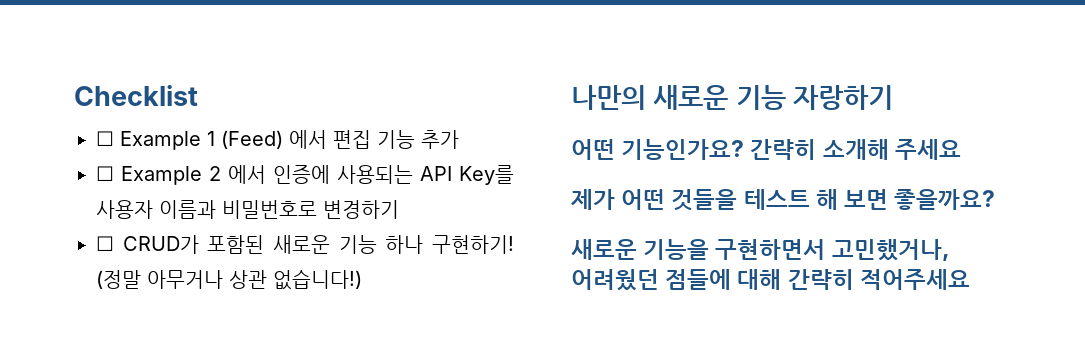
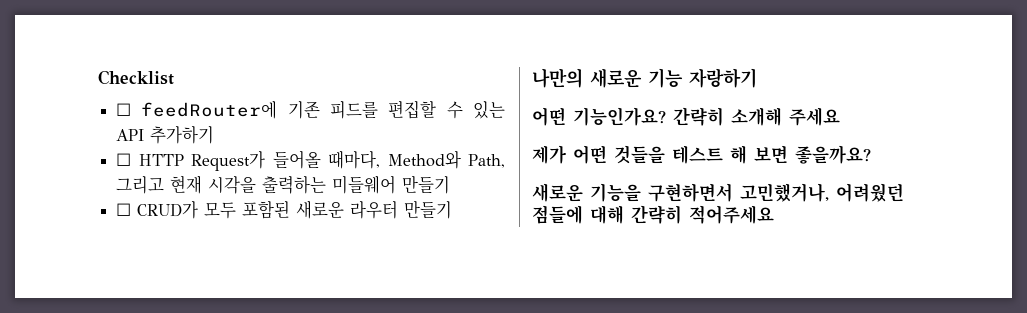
[120,130,459,150] [96,165,514,185] [96,200,399,219] Example 1 (Feed) 에서 편집 기능 추가 // ☐ Example 2 에서 인증에 사용되는 API Key를 사용자 이름과 비밀번호로 변경하기 -> [141,100,506,119] [116,126,215,144] [116,150,506,171] [116,175,451,194] feedRouter에 기존 피드를 편집할 수 있는 API 추가하기 // ☐ HTTP Request가 들어올 때마다, Method와 Path, 그리고 현재 시각을 출력하는 미들웨어 만들기
(199, 244) none -> [204,202,237,219] 모두
[338,235,514,254] [96,269,362,290] 기능 하나 구현하기! (정말 아무거나 상관 없습니다!) -> [350,200,453,219] 라우터 만들기

